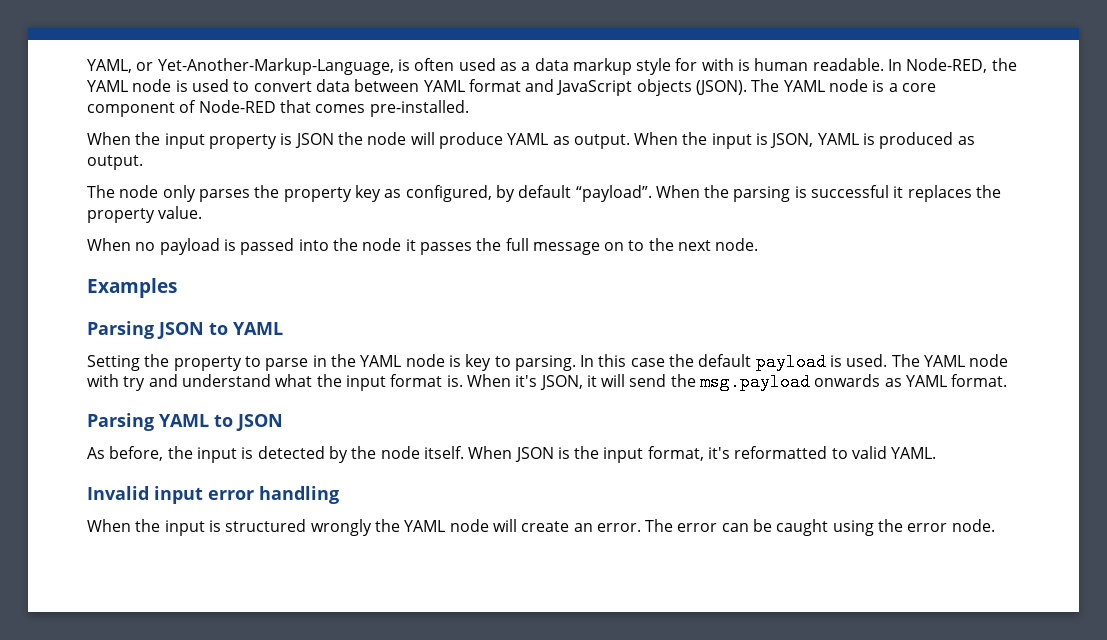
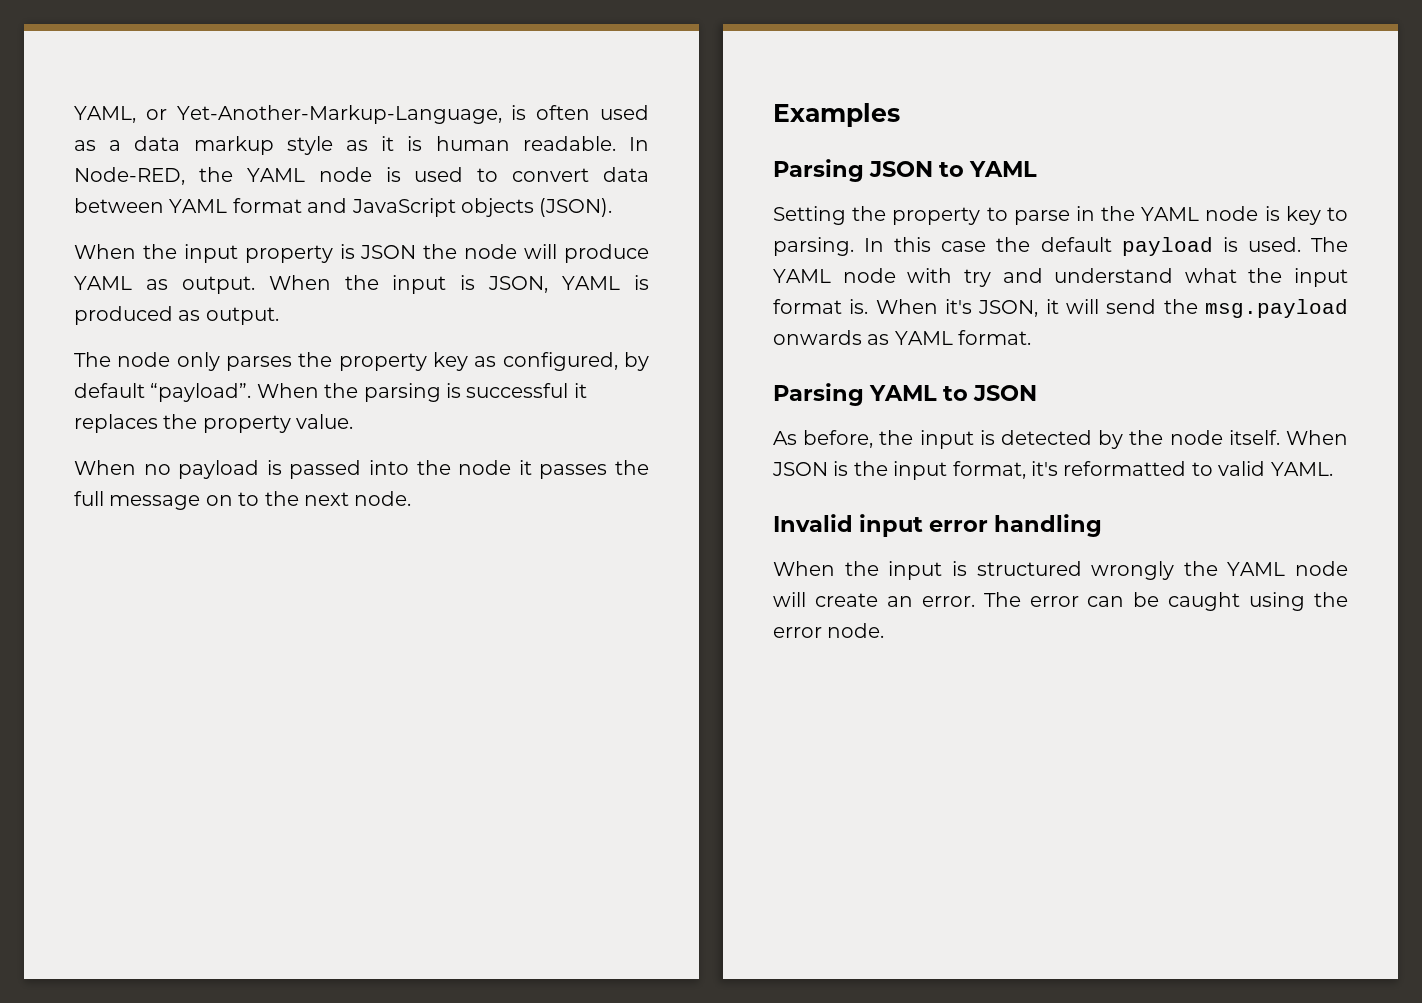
[675,58,734,71] for with -> [346,136,395,151] as it
[751,79,937,92] [87,100,469,117] The YAML node is a core component of Node-RED that comes pre-installed. -> (613, 207) none

